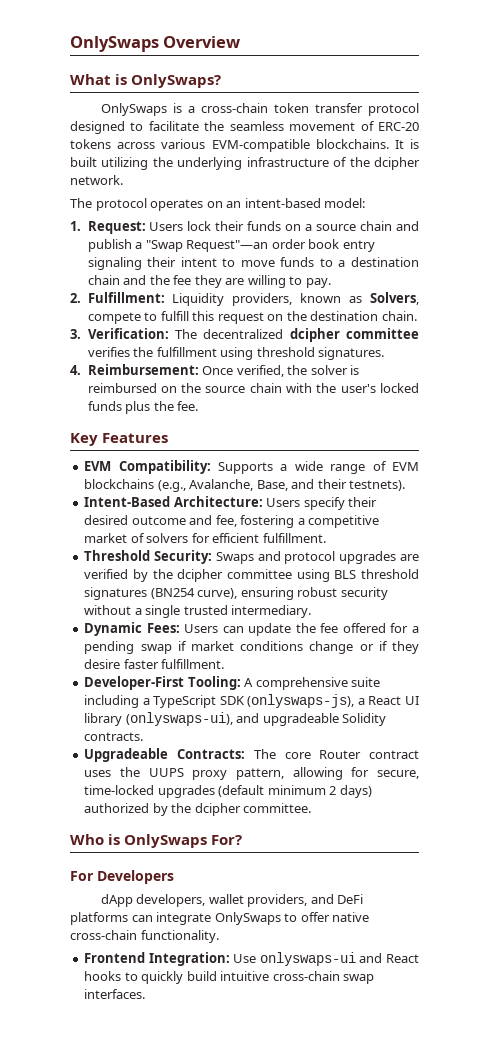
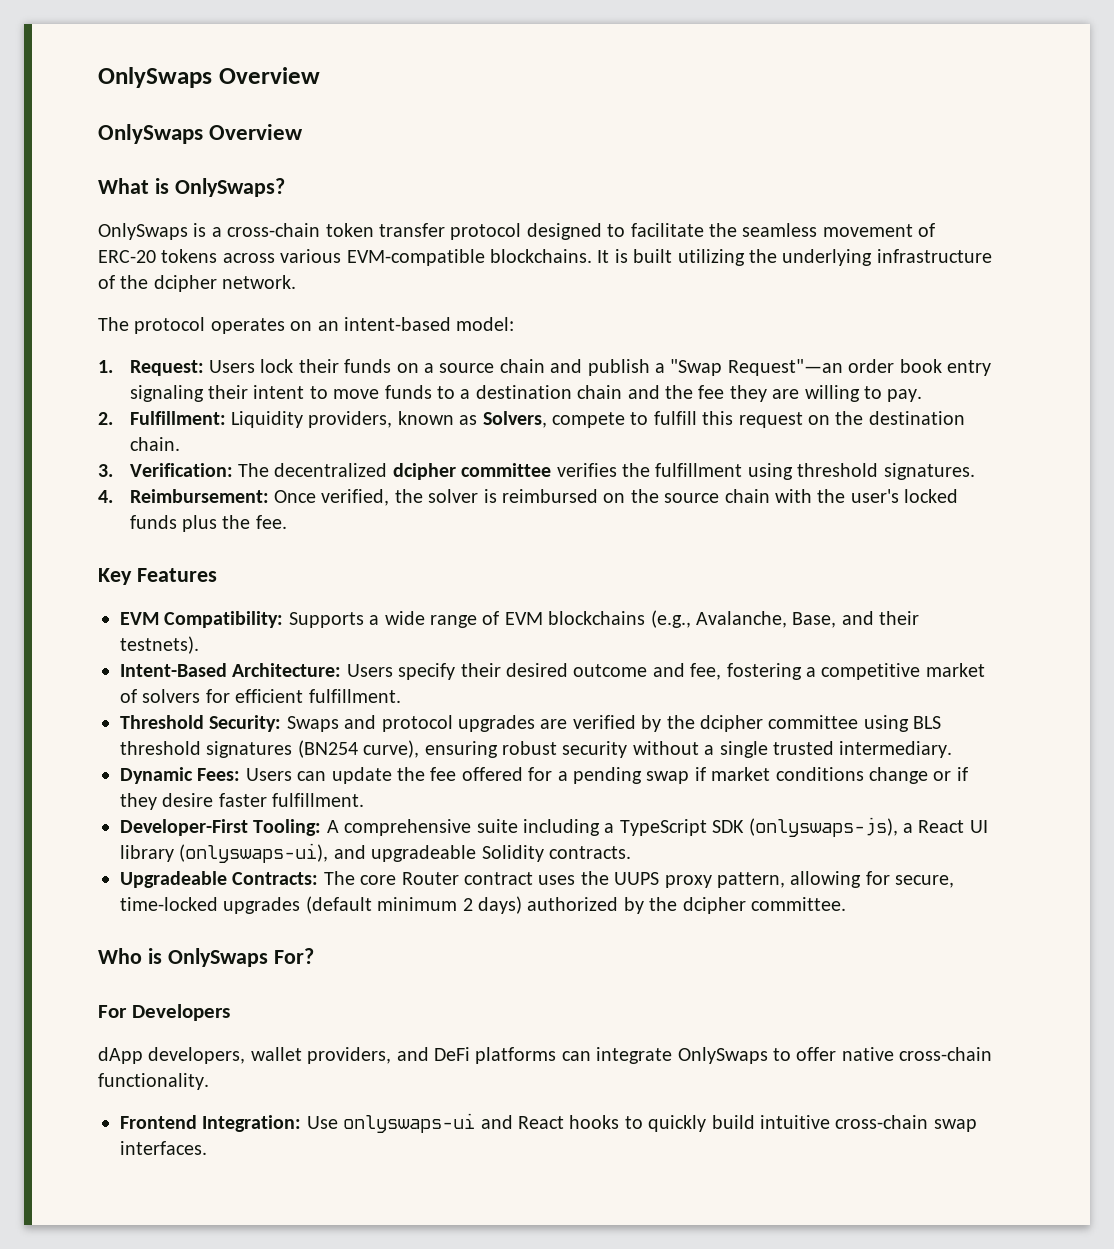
[70,36,241,52] OnlySwaps Overview -> [98,67,320,88] [98,124,304,144] OnlySwaps Overview // OnlySwaps Overview

